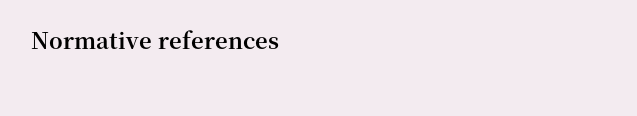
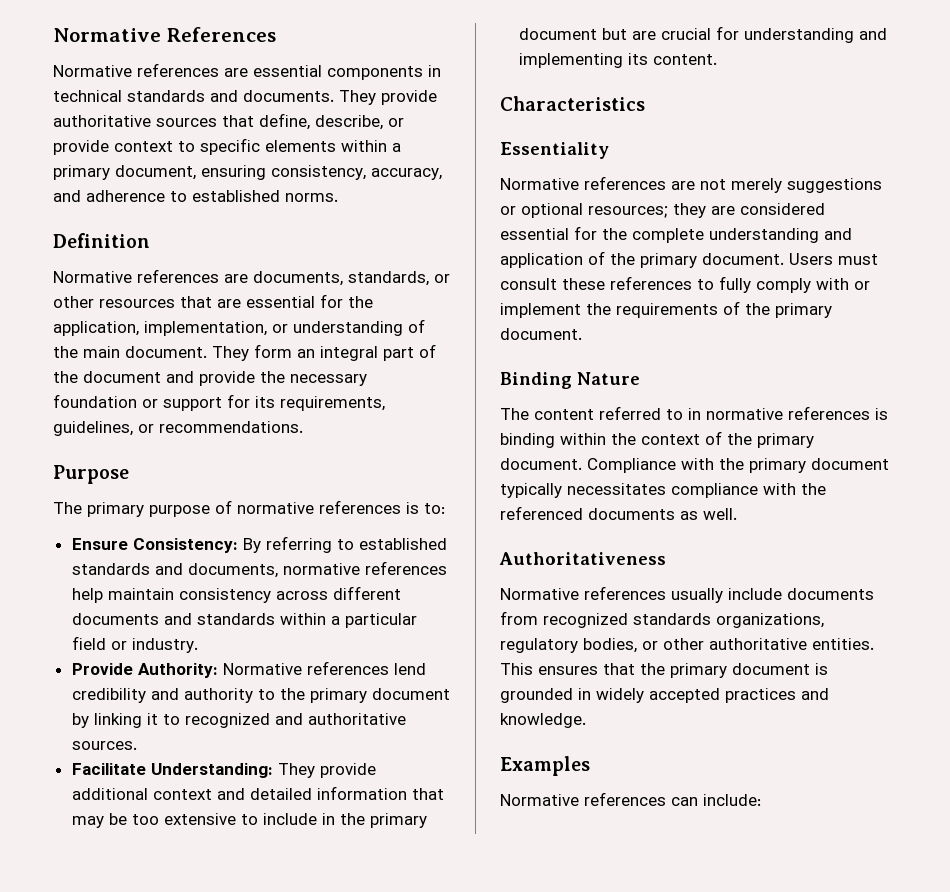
[31,30,279,49] Normative references -> [53,27,276,42] [53,63,441,80] [53,90,437,105] [53,113,404,130] [53,138,401,155] [53,165,442,180] [53,190,338,202] [53,233,150,248] [53,269,450,286] [53,294,373,308] [53,319,425,336] [53,344,436,361] [53,371,367,386] [53,394,385,411] [53,421,303,436] [53,465,129,484] [53,500,445,517] [71,536,447,553] [71,561,447,578] [71,586,401,603] [71,613,417,628] [71,636,198,653] [71,661,426,678] [71,688,450,703] [71,713,406,728] [71,741,137,750] [71,763,376,778] [71,786,444,800] [71,813,427,828] [518,26,887,43] [518,53,717,68] [500,96,645,111] [500,142,609,159] [500,176,882,193] [500,203,825,218] [500,226,852,243] [500,251,878,268] [500,276,870,293] [500,301,832,318] [500,328,582,340] [500,372,640,389] [500,406,888,420] [500,431,814,448] [500,458,889,473] [500,483,826,498] [500,506,737,520] [499,552,666,565] [500,586,874,603] [500,611,824,628] [500,638,874,653] [500,663,828,678] [500,688,829,703] [500,713,586,728] [500,756,590,776] [500,792,761,806] Normative References // Normative references are essential components in technical standards and documents. They provide authoritative sources that define, describe, or provide context to specific elements within a primary document, ensuring consistency, accuracy, and adherence to established norms. // Definition // Normative references are documents, standards, or other resources that are essential for the application, implementation, or understanding of the main document. They form an integral part of the document and provide the necessary foundation or support for its requirements, guidelines, or recommendations. // Purpose // The primary purpose of normative references is to: // Ensure Consistency: By referring to established standards and documents, normative references help maintain consistency across different documents and standards within a particular field or industry. // Provide Authority: Normative references lend credibility and authority to the primary document by linking it to recognized and authoritative sources. // Facilitate Understanding: They provide additional context and detailed information that may be too extensive to include in the primary document but are crucial for understanding and implementing its content. // Characteristics // Essentiality // Normative references are not merely suggestions or optional resources; they are considered essential for the complete understanding and application of the primary document. Users must consult these references to fully comply with or implement the requirements of the primary document. // Binding Nature // The content referred to in normative references is binding within the context of the primary document. Compliance with the primary document typically necessitates compliance with the referenced documents as well. // Authoritativeness // Normative references usually include documents from recognized standards organizations, regulatory bodies, or other authoritative entities. This ensures that the primary document is grounded in widely accepted practices and knowledge. // Examples // Normative references can include:

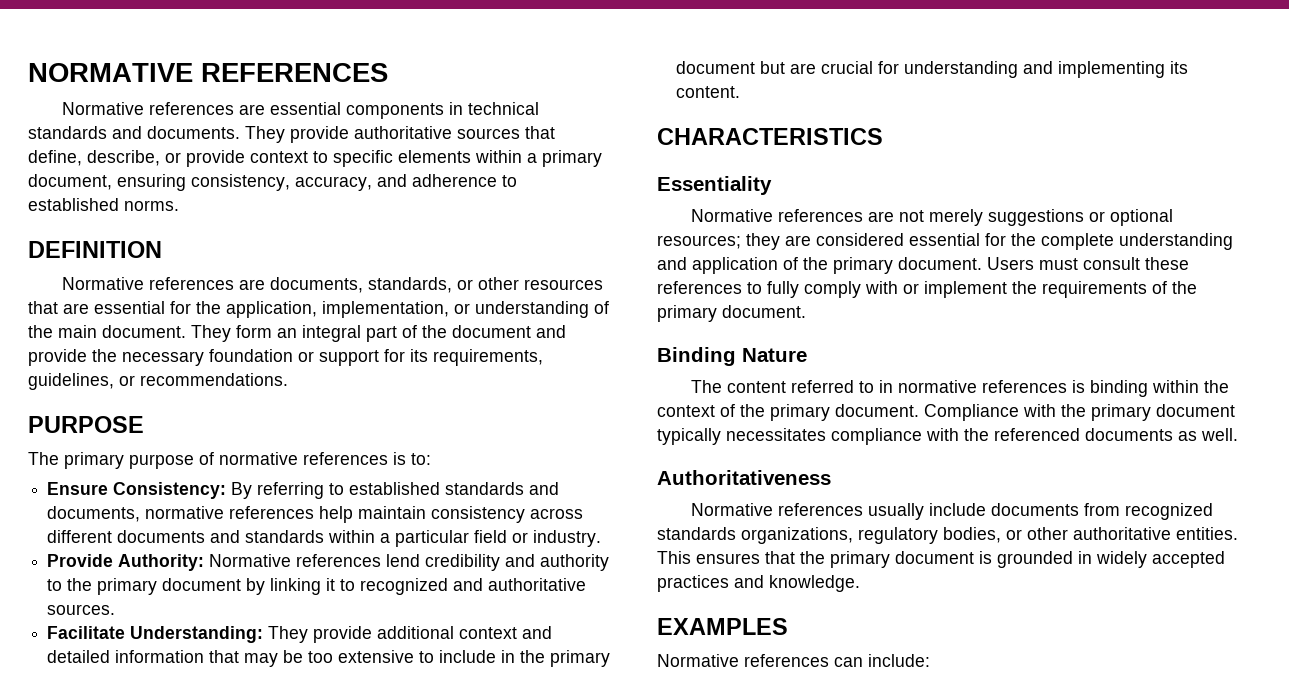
[53,27,276,42] Normative References -> [28,63,388,82] NORMATIVE REFERENCES
[53,233,150,248] Definition -> [28,241,162,258] DEFINITION
[53,465,129,484] Purpose -> [28,416,144,433] PURPOSE
[500,96,645,111] Characteristics -> [657,128,883,145] CHARACTERISTICS
[500,756,590,776] Examples -> [657,618,788,635] EXAMPLES

